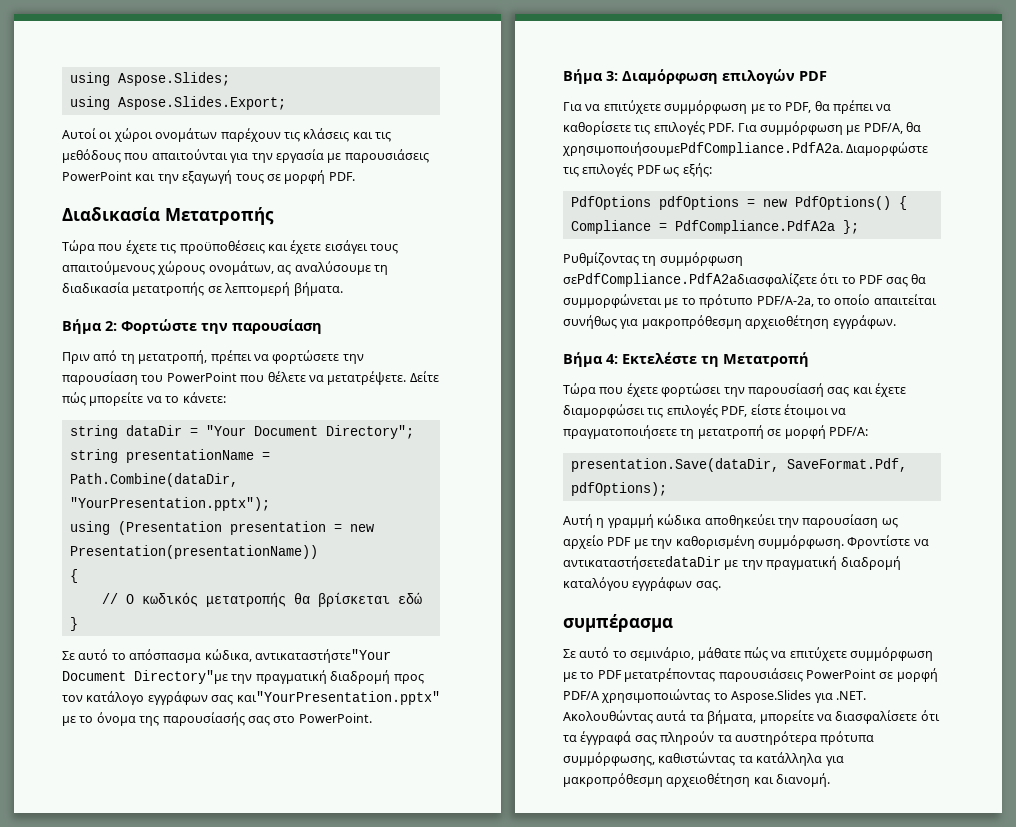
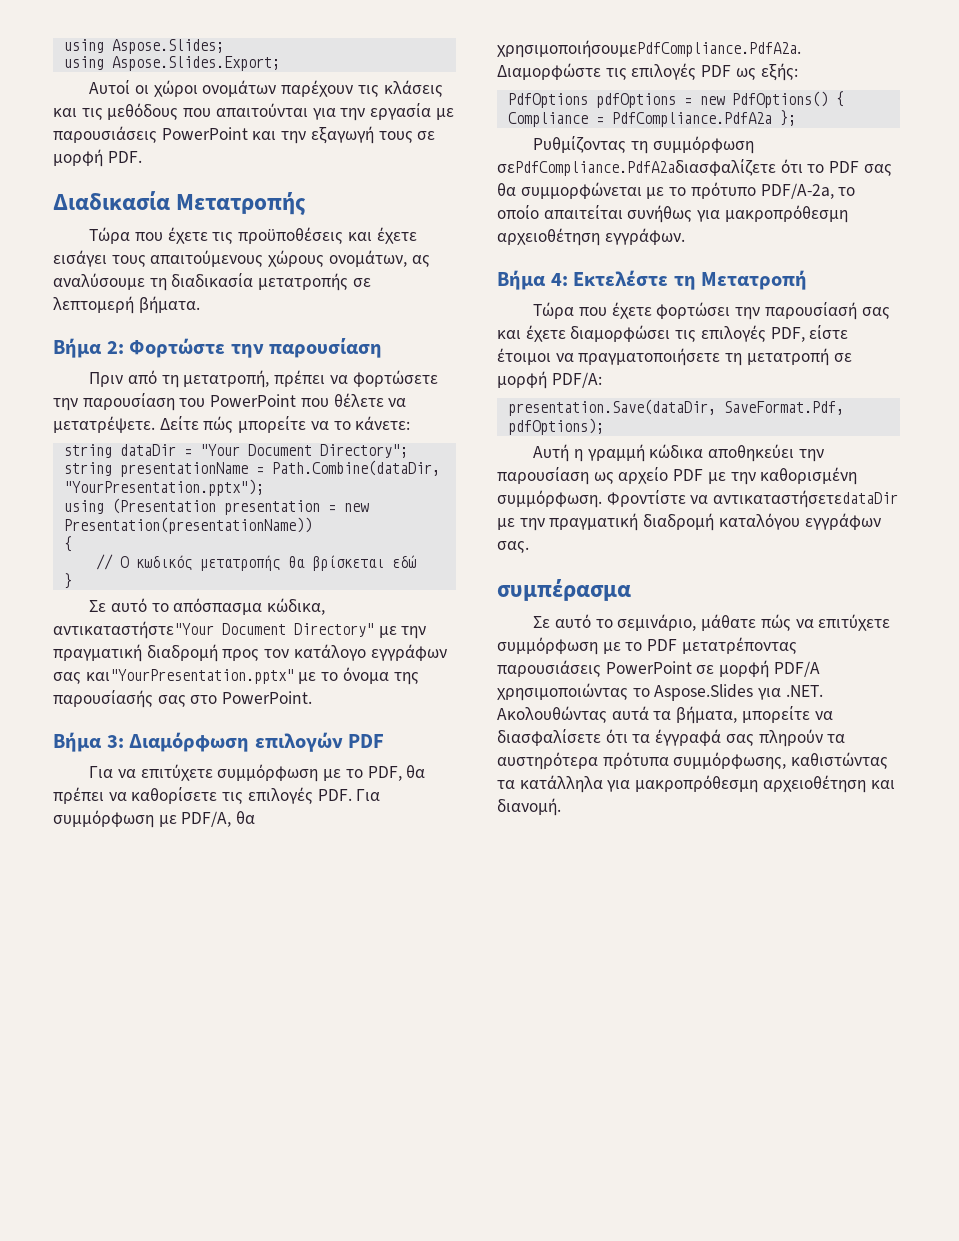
[134,670,228,684] Directory"με -> [294,623,397,638] Directory" με

